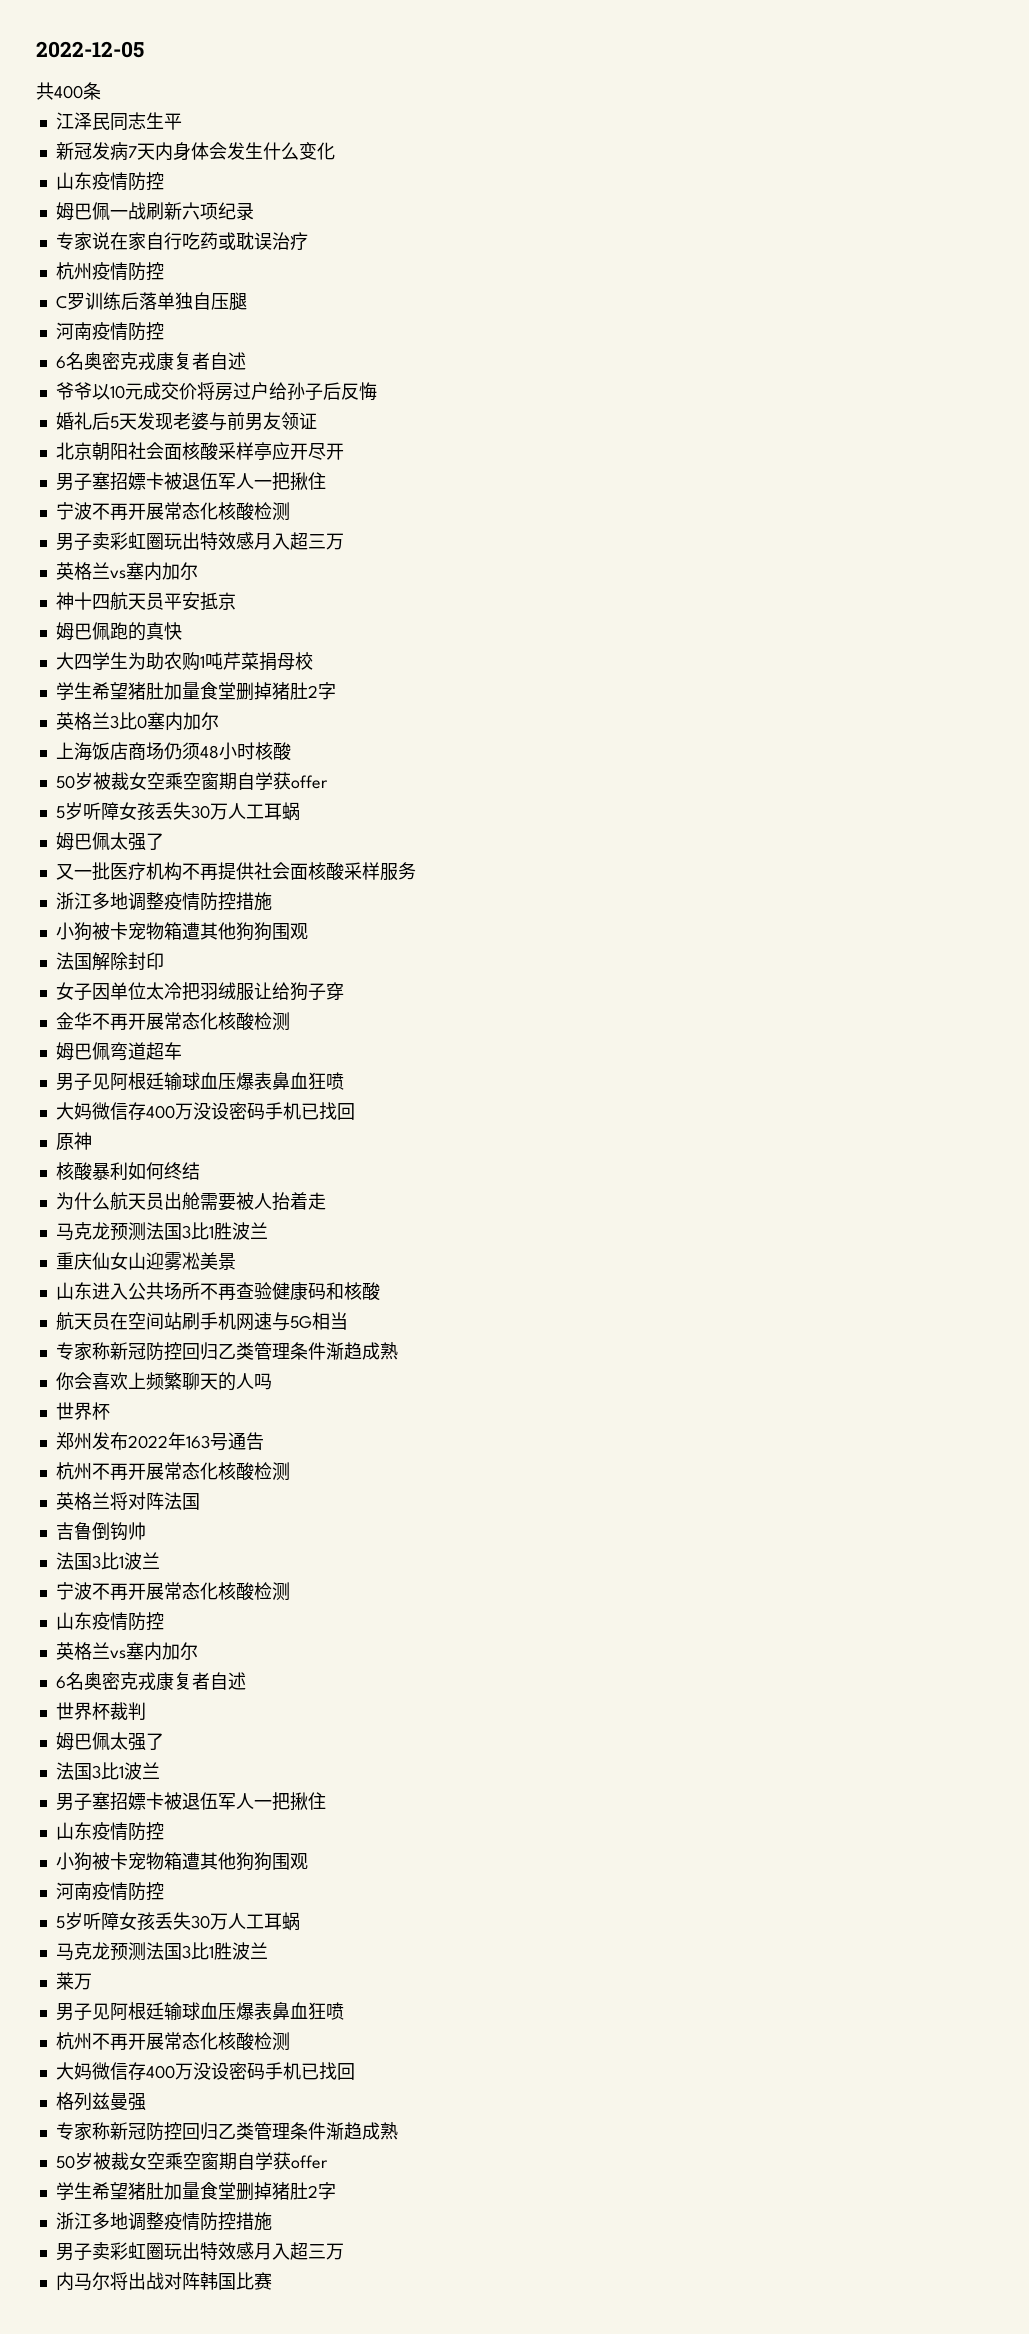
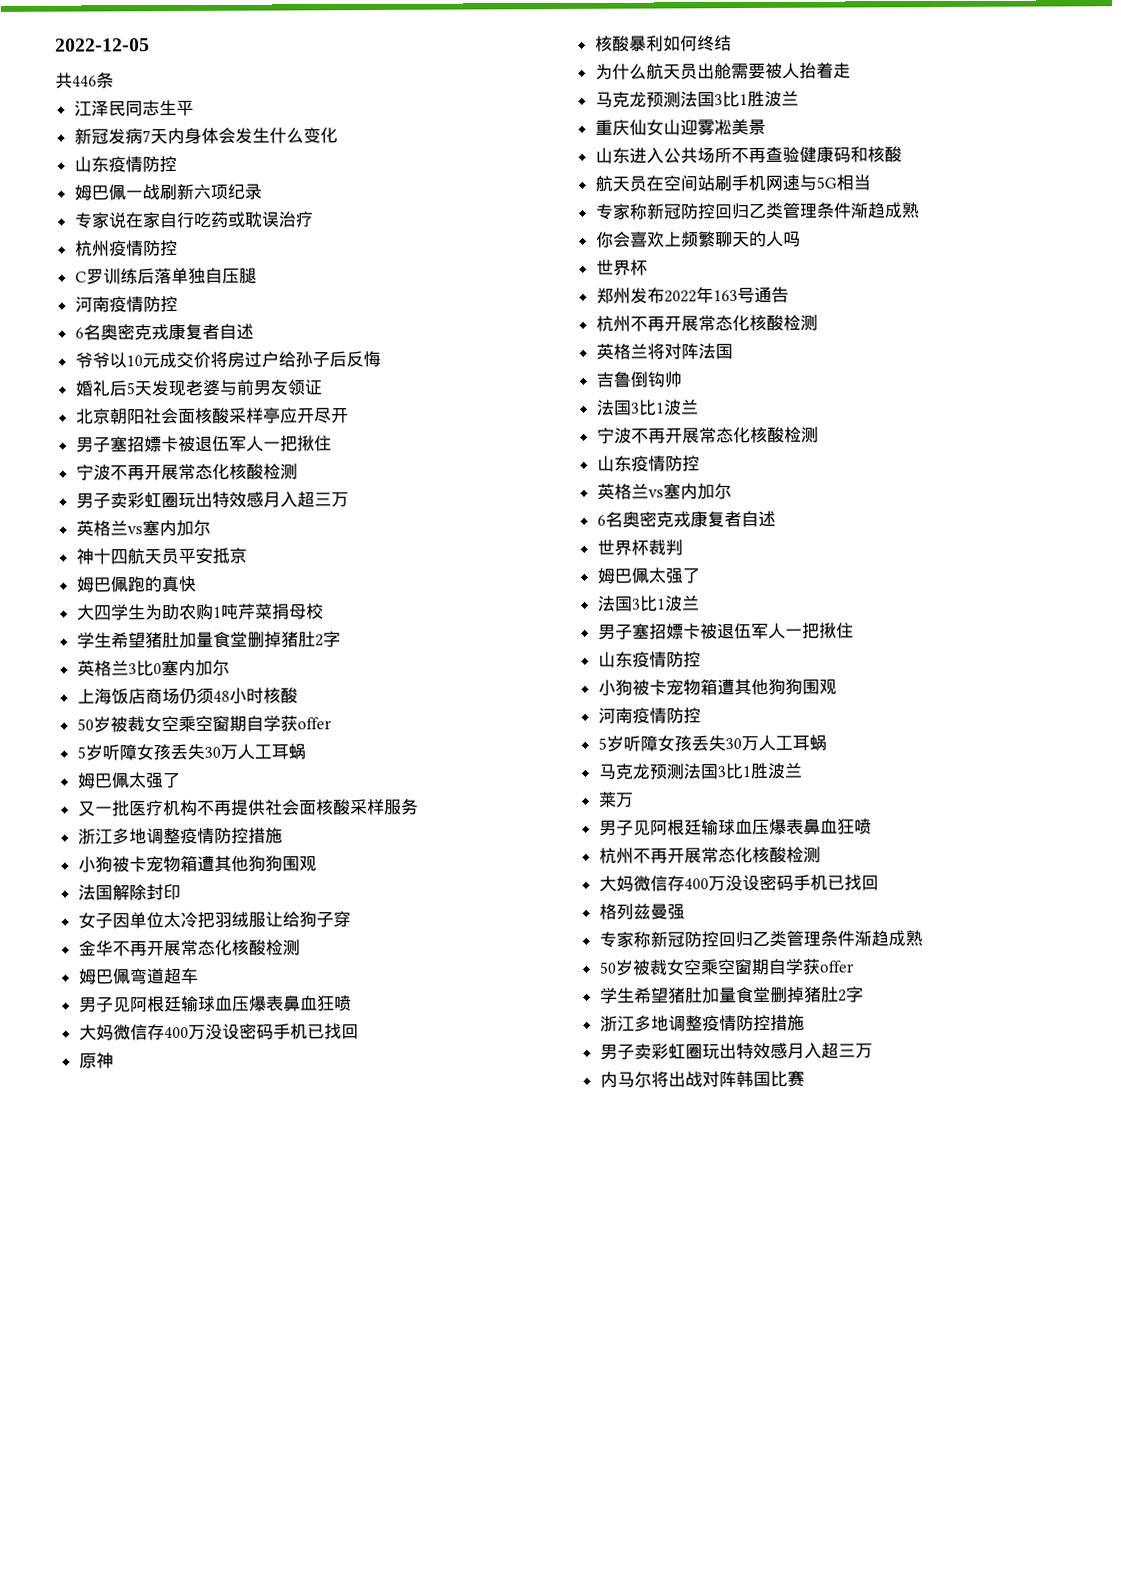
[54,85,83,99] 400 -> [72,75,97,87] 446

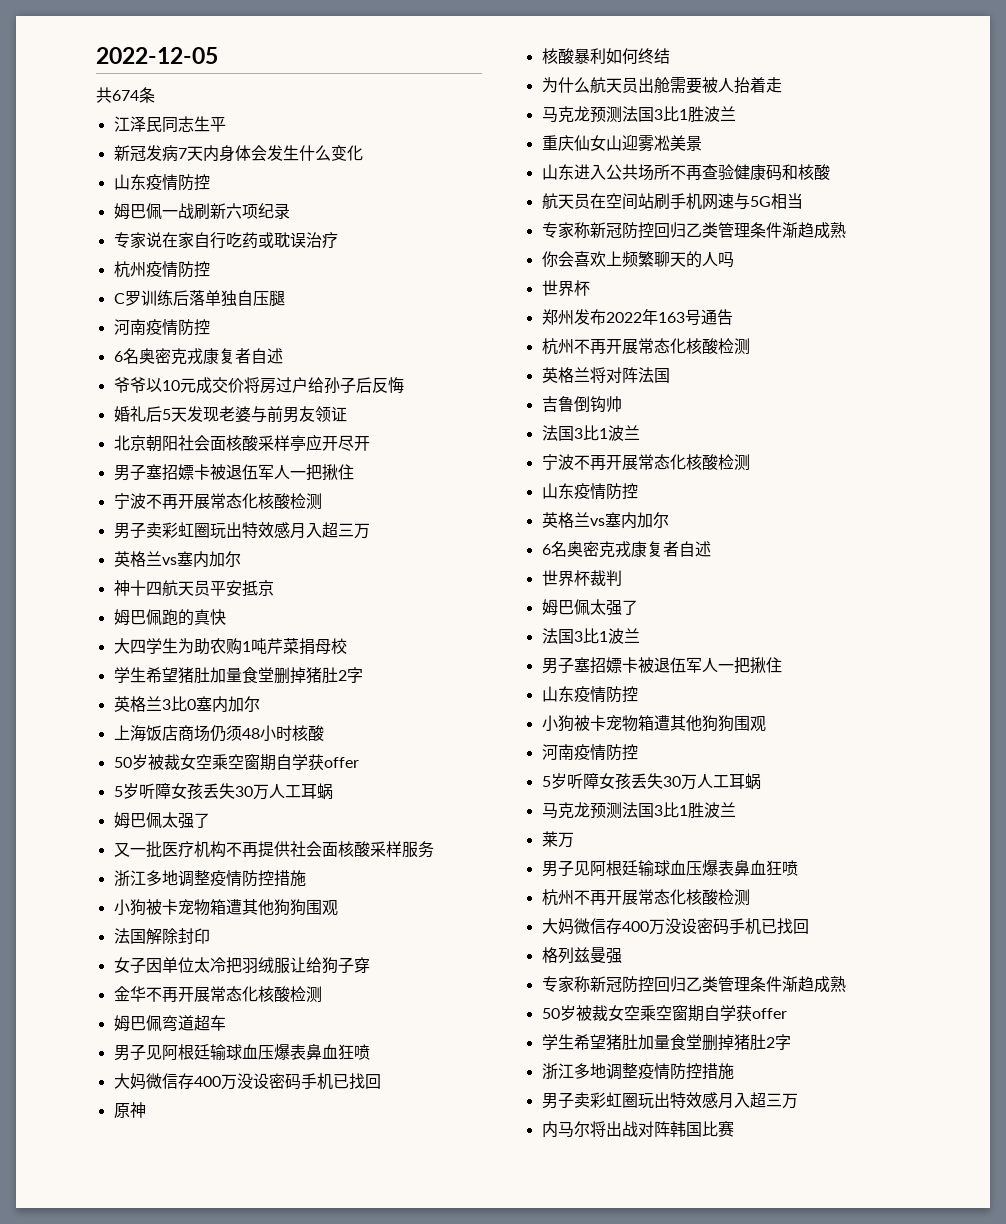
[72,75,97,87] 446 -> [112,90,139,101] 674

